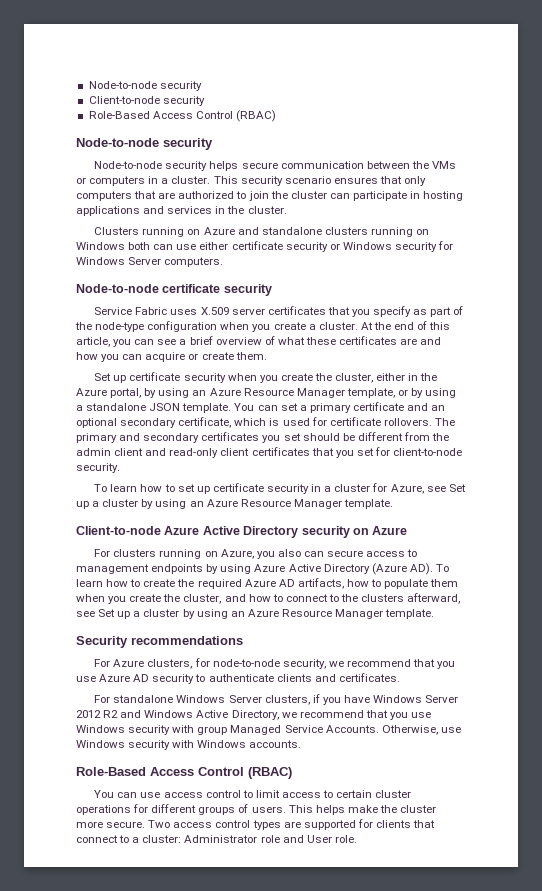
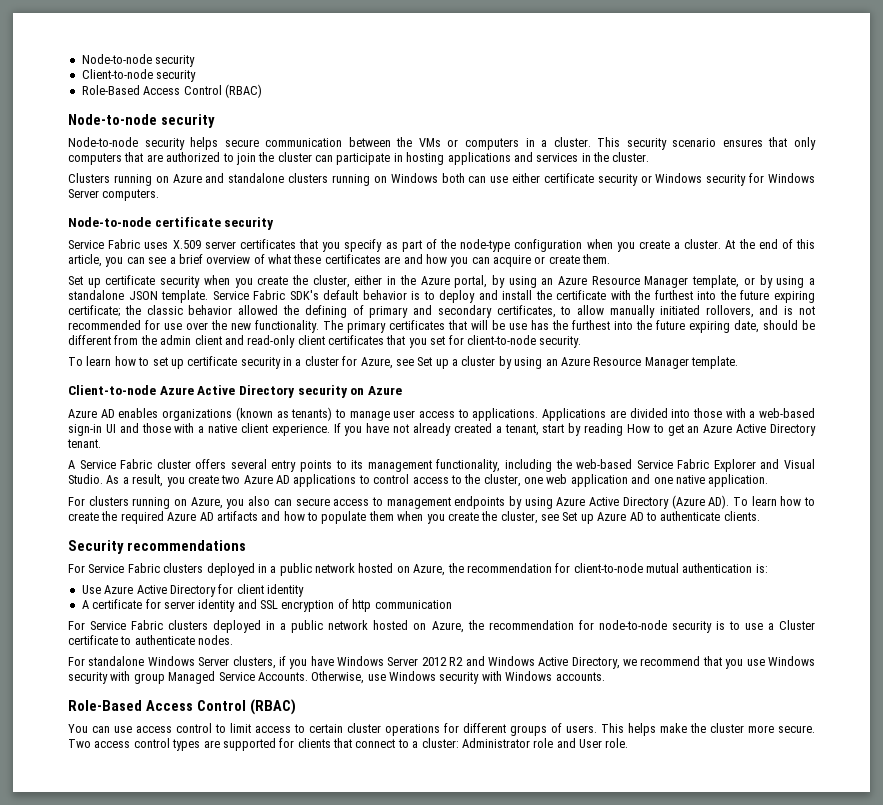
[234,402,446,413] [76,417,455,428] [76,432,301,443] You can set a primary certificate and an optional secondary certificate, which is used for certificate rollovers. The primary and secondary certificates you set -> [212,290,815,303] [68,305,815,318] [68,320,759,333] Service Fabric SDK's default behavior is to deploy and install the certificate with the furthest into the future expiring certificate; the classic behavior allowed the defining of primary and secondary certificates, to allow manually initiated rollovers, and is not recommended for use over the new functionality. The primary certificates that will be use has the furthest into the future expiring date,
(408, 530) none -> [68,407,816,421] [68,423,816,436] [67,439,101,448] [68,459,815,472] [68,474,769,487] // Azure AD enables organizations (known as tenants) to manage user access to applications. Applications are divided into those with a web-based sign-in UI and those with a native client experience. If you have not already created a tenant, start by reading How to get an Azure Active Directory tenant. // A Service Fabric cluster offers several entry points to its management functionality, including the web-based Service Fabric Explorer and Visual Studio. As a result, you create two Azure AD applications to control access to the cluster, one web application and one native application.
[297,578,344,589] artifacts, -> [216,511,281,521] artifacts and
[224,593,461,604] [76,609,435,619] [76,636,243,648] [94,658,456,669] [76,673,400,684] and how to connect to the clusters afterward, see Set up a cluster by using an Azure Resource Manager template. // Security recommendations // For Azure clusters, for node-to-node security, we recommend that you use Azure AD security to authenticate clients and certificates. -> [541,511,760,524] [68,540,246,554] [68,563,768,576] [81,584,304,597] [81,599,452,612] [68,620,815,633] [68,635,234,645] see Set up Azure AD to authenticate clients. // Security recommendations // For Service Fabric clusters deployed in a public network hosted on Azure, the recommendation for client-to-node mutual authentication is: // Use Azure Active Directory for client identity // A certificate for server identity and SSL encryption of http communication // For Service Fabric clusters deployed in a public network hosted on Azure, the recommendation for node-to-node security is to use a Cluster certificate to authenticate nodes.

